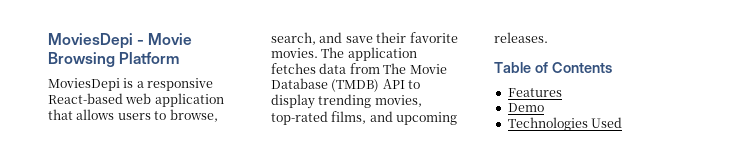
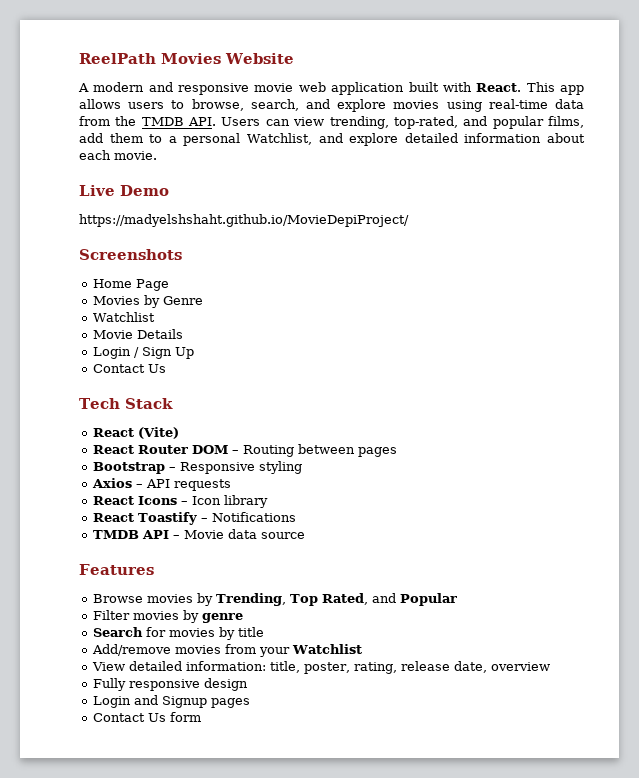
[48,33,193,49] [48,52,180,67] [48,78,214,91] [48,93,224,107] [48,109,73,120] MoviesDepi - Movie Browsing Platform // MoviesDepi is a responsive React-based web application that -> [79,53,294,64] [78,82,584,95] ReelPath Movies Website // A modern and responsive movie web application built with React. This app
[345,32,458,43] [271,47,417,61] [271,63,447,74] [271,78,421,92] [271,94,422,109] [271,111,458,125] [494,32,548,43] [494,62,612,73] [507,88,562,97] [507,103,544,112] [507,117,623,131] save their favorite movies. The application fetches data from The Movie Database (TMDB) API to display trending movies, top-rated films, and upcoming releases. // Table of Contents // Features // Demo // Technologies Used -> [337,99,584,112] [79,116,584,129] [79,133,585,146] [79,150,157,160] [79,185,169,196] [79,214,409,227] [79,249,182,260] [93,279,170,291] [93,295,204,308] [93,312,156,322] [93,329,184,339] [93,347,195,359] [93,364,167,373] [79,398,173,409] [93,427,180,439] [93,444,398,457] [93,461,303,474] [92,478,232,491] [93,495,269,508] [93,512,297,525] [93,529,306,539] [79,564,154,575] [93,593,458,606] [93,610,244,623] [93,627,265,640] [92,644,363,657] [92,661,551,674] [93,678,249,691] [93,695,251,708] [93,712,202,722] explore movies using real-time data from the TMDB API. Users can view trending, top-rated, and popular films, add them to a personal Watchlist, and explore detailed information about each movie. // Live Demo // https://madyelshshaht.github.io/MovieDepiProject/ // Screenshots // Home Page // Movies by Genre // Watchlist // Movie Details // Login / Sign Up // Contact Us // Tech Stack // React (Vite) // React Router DOM – Routing between pages // Bootstrap – Responsive styling // Axios – API requests // React Icons – Icon library // React Toastify – Notifications // TMDB API – Movie data source // Features // Browse movies by Trending, Top Rated, and Popular // Filter movies by genre // Search for movies by title // Add/remove movies from your Watchlist // View detailed information: title, poster, rating, release date, overview // Fully responsive design // Login and Signup pages // Contact Us form

